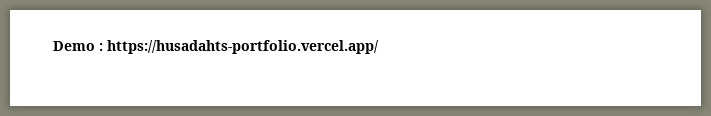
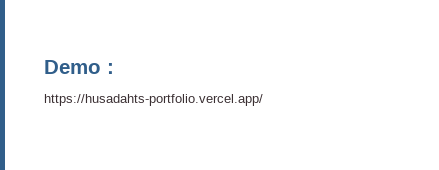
(103, 47) none -> (114, 68) //

